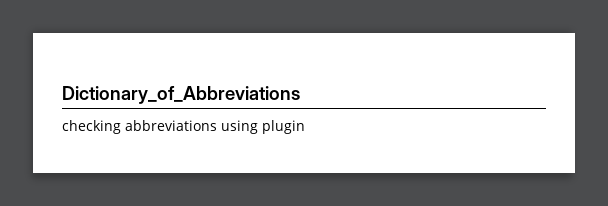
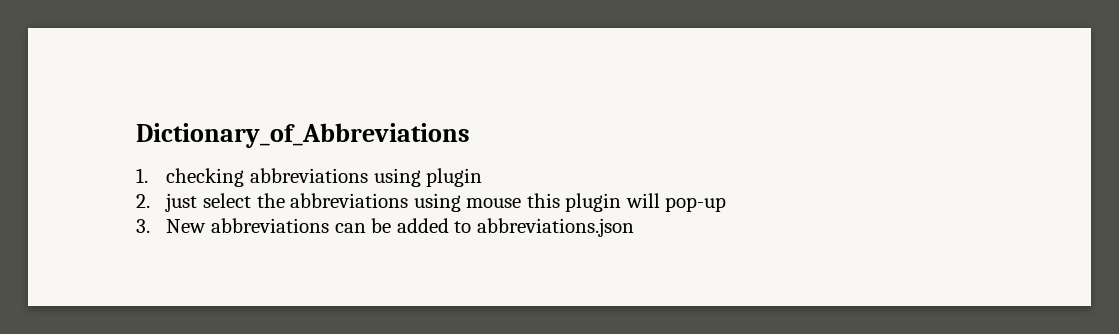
(300, 95) none -> [136,168,148,183] 1.
(305, 127) none -> [136,193,727,212] [136,218,634,237] // 2. just select the abbreviations using mouse this plugin will pop-up // 3. New abbreviations can be added to abbreviations.json

